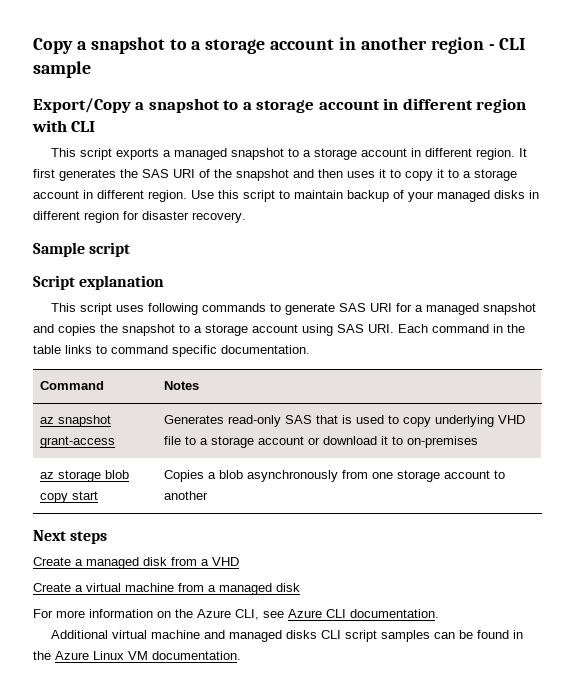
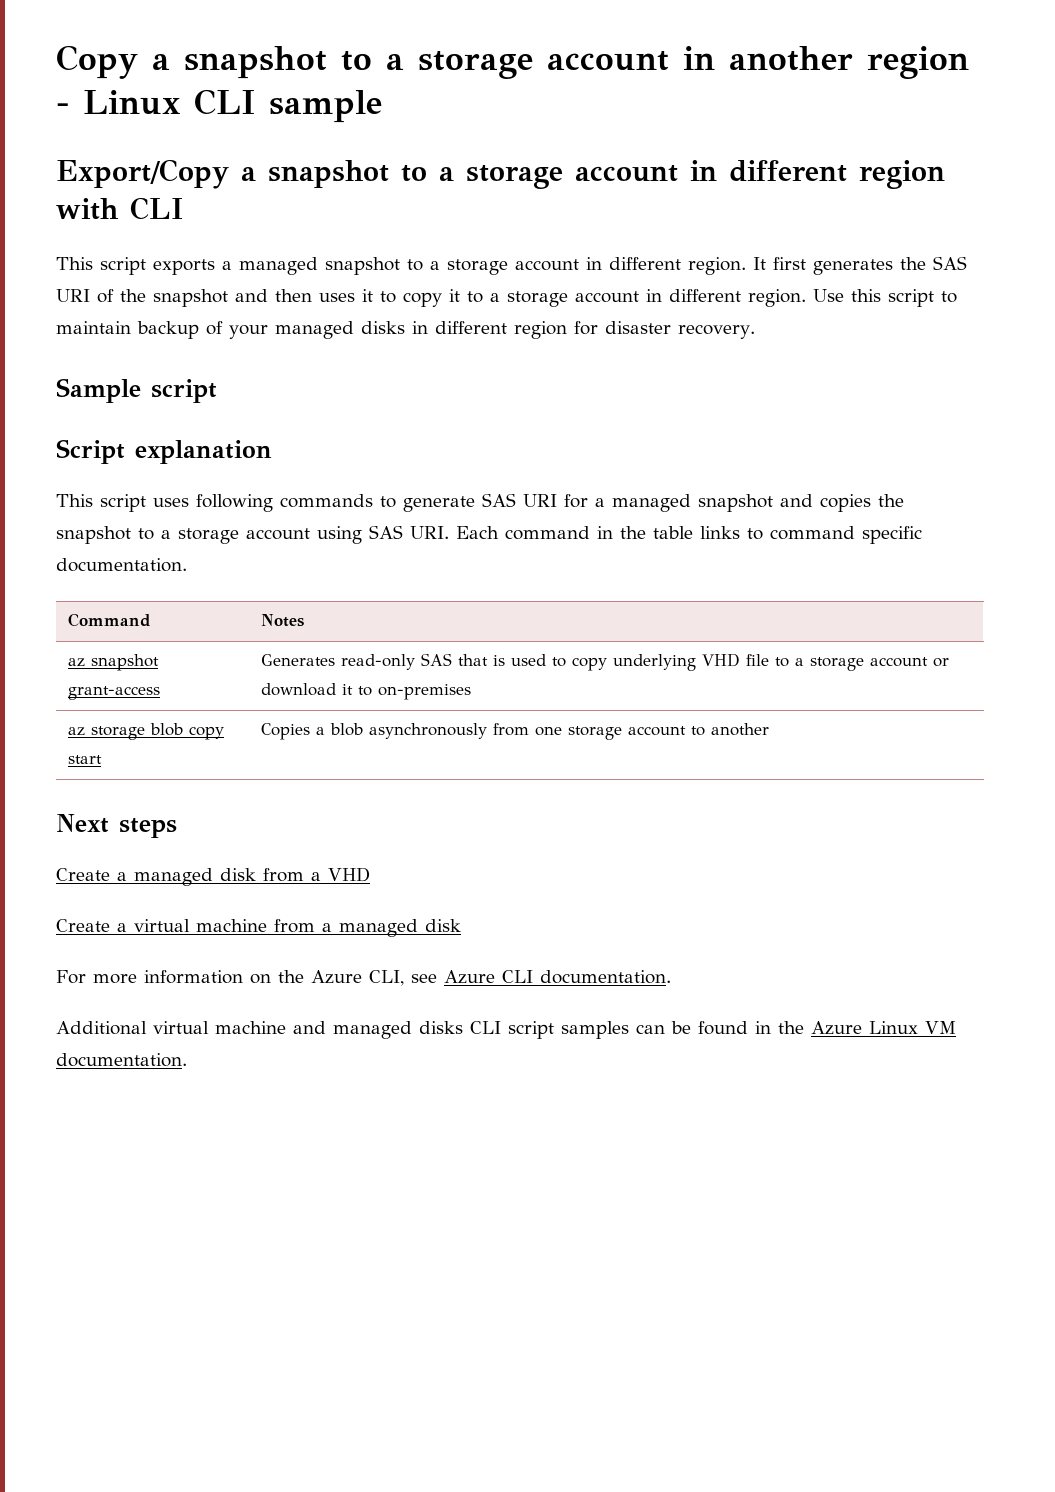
(495, 47) none -> [83,90,180,115] Linux

